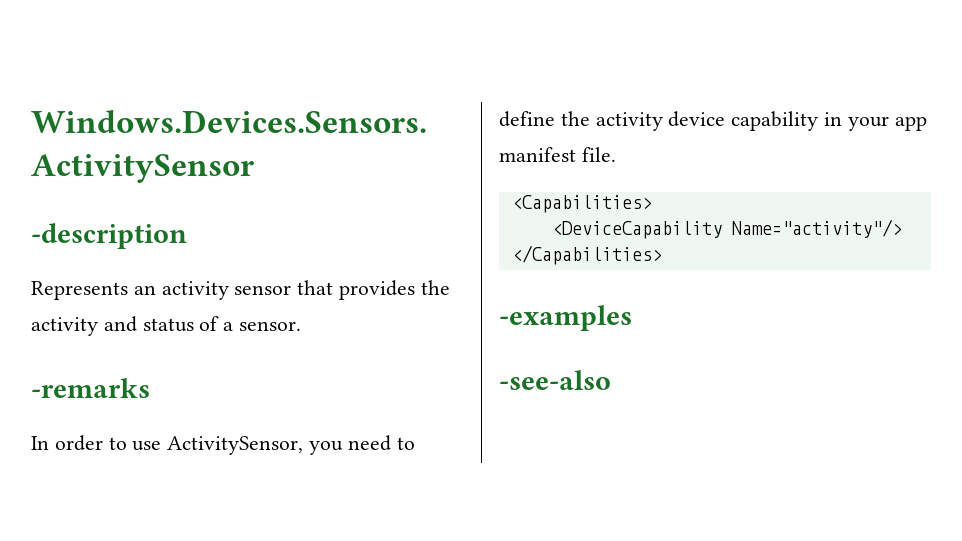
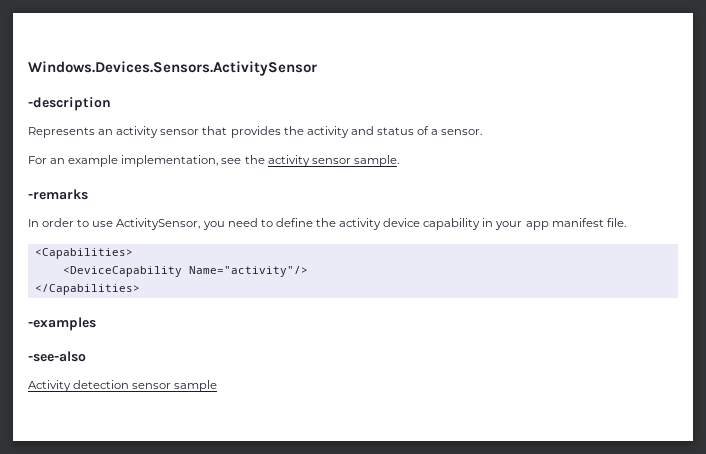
(302, 326) none -> [28,155,399,167] // For an example implementation, see the activity sensor sample.
(611, 380) none -> [28,380,218,392] // Activity detection sensor sample

